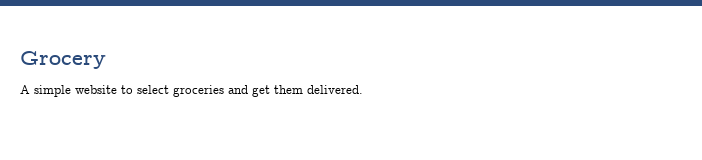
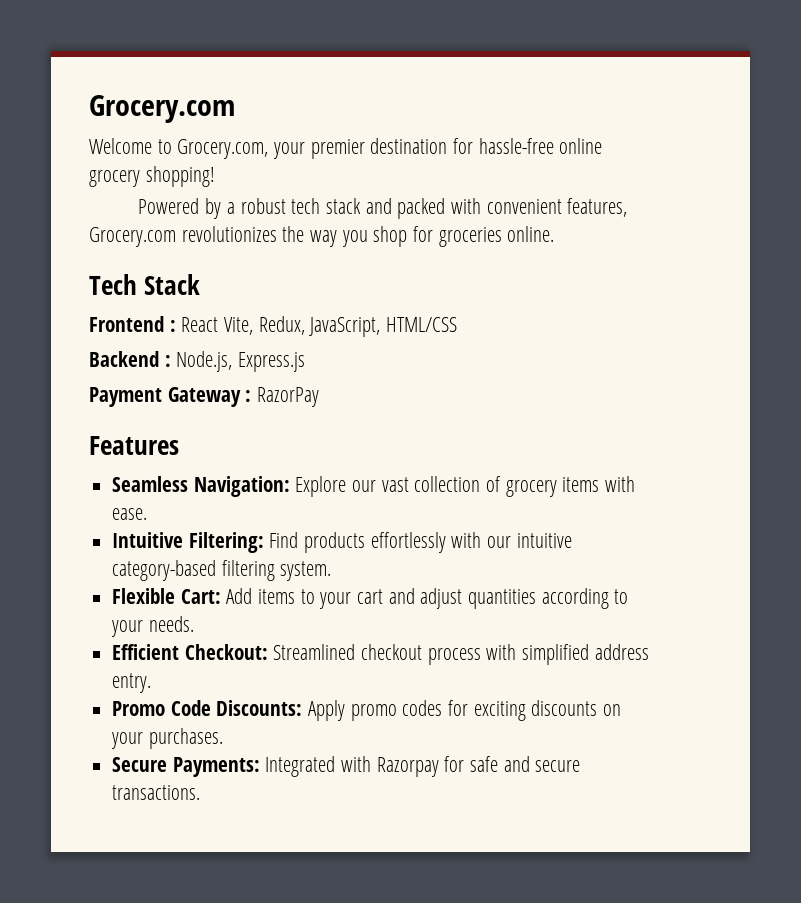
[20,51,106,69] [20,85,363,97] Grocery // A simple website to select groceries and get them delivered. -> [89,95,235,123] [89,138,603,159] [89,166,215,187] [138,198,628,219] [89,226,555,247] [89,274,201,295] [89,316,458,337] [89,351,306,372] [89,387,320,407] [89,436,179,455] [112,476,636,497] [112,508,148,520] [112,532,572,553] [112,560,332,581] [112,588,629,609] [111,616,194,637] [112,644,649,665] [112,673,152,693] [112,700,622,721] [111,728,223,749] [112,756,581,777] [112,785,201,800] Grocery.com // Welcome to Grocery.com, your premier destination for hassle-free online grocery shopping! // Powered by a robust tech stack and packed with convenient features, Grocery.com revolutionizes the way you shop for groceries online. // Tech Stack // Frontend : React Vite, Redux, JavaScript, HTML/CSS // Backend : Node.js, Express.js // Payment Gateway : RazorPay // Features // Seamless Navigation: Explore our vast collection of grocery items with ease. // Intuitive Filtering: Find products effortlessly with our intuitive category-based filtering system. // Flexible Cart: Add items to your cart and adjust quantities according to your needs. // Efficient Checkout: Streamlined checkout process with simplified address entry. // Promo Code Discounts: Apply promo codes for exciting discounts on your purchases. // Secure Payments: Integrated with Razorpay for safe and secure transactions.

